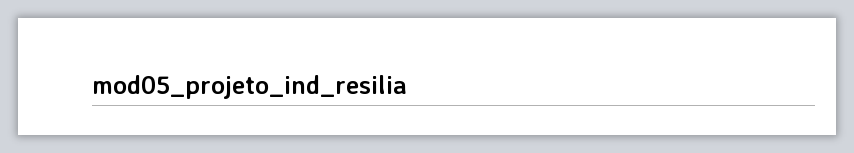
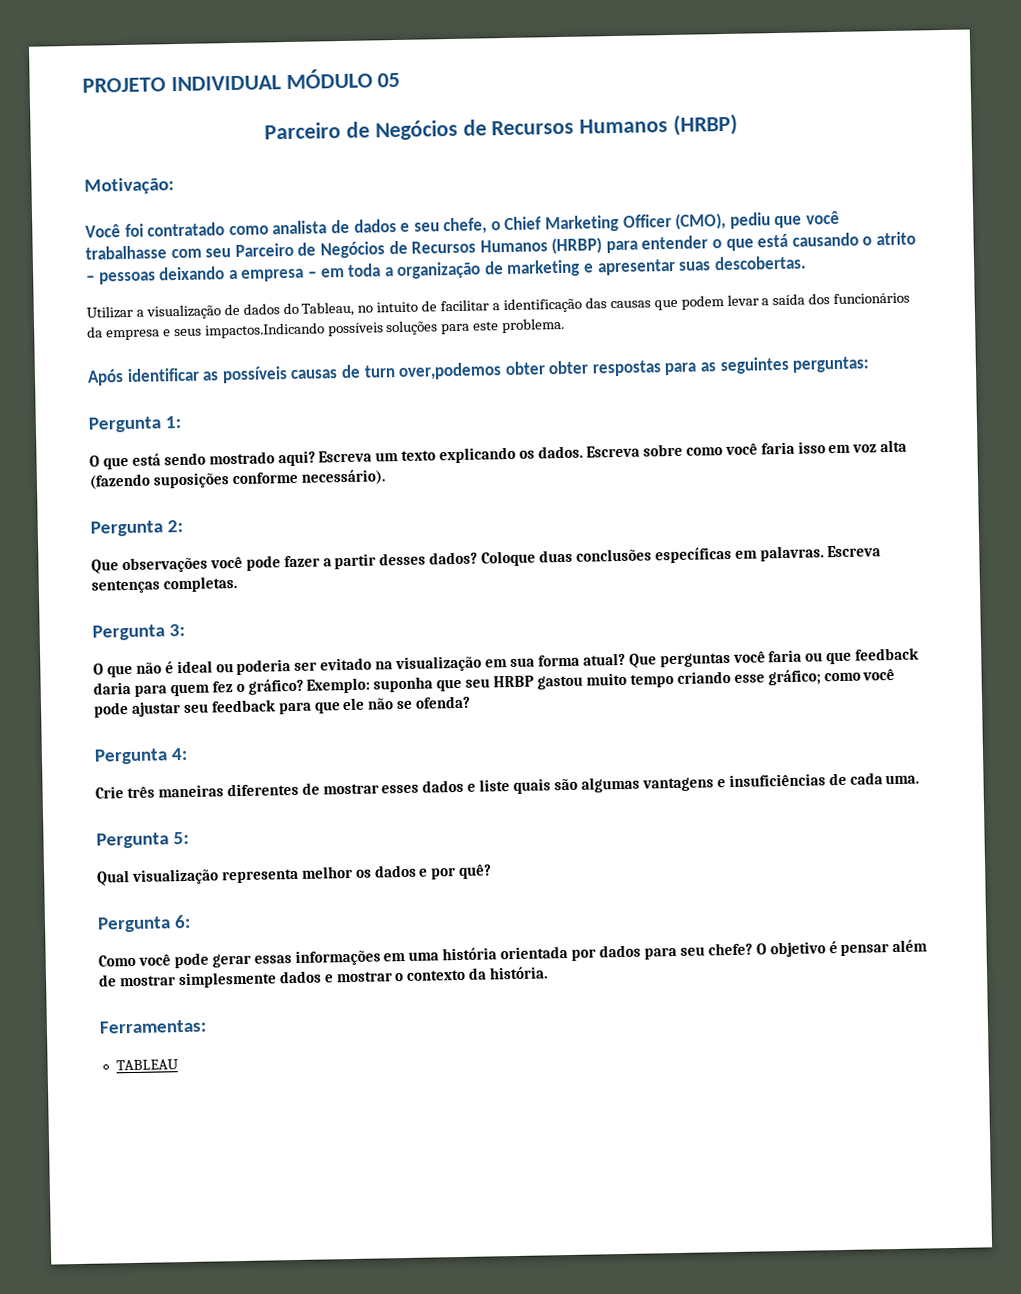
[92,75,407,99] mod05_projeto_ind_resilia -> [82,68,401,93] [264,113,738,141] [84,177,174,195] [85,210,841,238] [85,231,917,260] [86,255,807,285] [86,292,911,320] [87,317,566,341] [87,356,871,386] [88,415,182,433] [89,439,908,470] [89,469,385,490] [90,519,184,537] [91,545,881,574] [91,576,237,594] [92,623,186,641] [93,647,920,678] [93,668,896,697] [93,695,472,718] [94,747,189,765] [95,772,920,799] [96,831,190,849] [97,864,493,886] [97,914,192,933] [98,939,929,969] [98,966,549,989] [99,1019,206,1034] [115,1059,179,1071] PROJETO INDIVIDUAL MÓDULO 05 // Parceiro de Negócios de Recursos Humanos (HRBP) // Motivação: // Você foi contratado como analista de dados e seu chefe, o Chief Marketing Officer (CMO), pediu que você trabalhasse com seu Parceiro de Negócios de Recursos Humanos (HRBP) para entender o que está causando o atrito – pessoas deixando a empresa – em toda a organização de marketing e apresentar suas descobertas. // Utilizar a visualização de dados do Tableau, no intuito de facilitar a identificação das causas que podem levar a saída dos funcionários da empresa e seus impactos.Indicando possíveis soluções para este problema. // Após identificar as possíveis causas de turn over,podemos obter obter respostas para as seguintes perguntas: // Pergunta 1: // O que está sendo mostrado aqui? Escreva um texto explicando os dados. Escreva sobre como você faria isso em voz alta (fazendo suposições conforme necessário). // Pergunta 2: // Que observações você pode fazer a partir desses dados? Coloque duas conclusões específicas em palavras. Escreva sentenças completas. // Pergunta 3: // O que não é ideal ou poderia ser evitado na visualização em sua forma atual? Que perguntas você faria ou que feedback daria para quem fez o gráfico? Exemplo: suponha que seu HRBP gastou muito tempo criando esse gráfico; como você pode ajustar seu feedback para que ele não se ofenda? // Pergunta 4: // Crie três maneiras diferentes de mostrar esses dados e liste quais são algumas vantagens e insuficiências de cada uma. // Pergunta 5: // Qual visualização representa melhor os dados e por quê? // Pergunta 6: // Como você pode gerar essas informações em uma história orientada por dados para seu chefe? O objetivo é pensar além de mostrar simplesmente dados e mostrar o contexto da história. // Ferramentas: // TABLEAU

